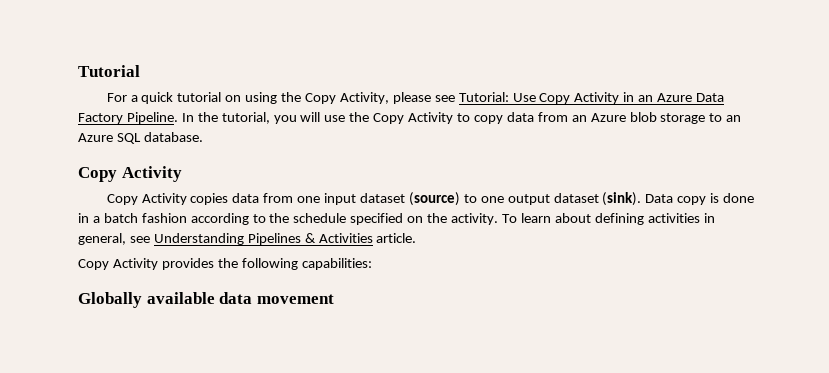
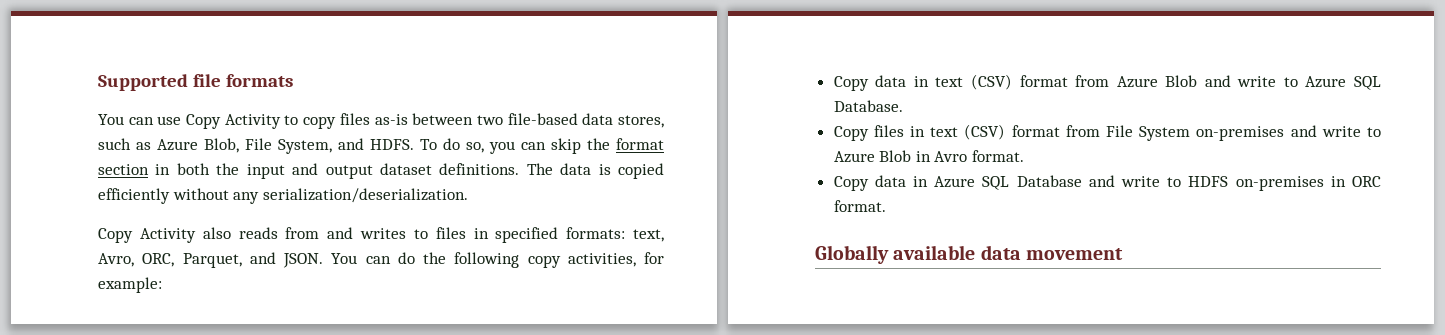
[78,65,140,77] [106,92,725,104] [78,112,742,124] [78,132,203,144] [78,166,182,182] [106,192,755,206] [78,213,715,225] [78,233,417,245] [78,258,372,270] Tutorial // For a quick tutorial on using the Copy Activity, please see Tutorial: Use Copy Activity in an Azure Data Factory Pipeline. In the tutorial, you will use the Copy Activity to copy data from an Azure blob storage to an Azure SQL database. // Copy Activity // Copy Activity copies data from one input dataset (source) to one output dataset (sink). Data copy is done in a batch fashion according to the schedule specified on the activity. To learn about defining activities in general, see Understanding Pipelines & Activities article. // Copy Activity provides the following capabilities: -> [98,74,293,91] [98,113,664,129] [98,138,664,154] [98,163,664,179] [98,188,468,204] [98,227,664,243] [98,252,664,268] [98,277,162,293] [833,74,1381,91] [833,100,903,112] [833,124,1381,141] [833,150,1025,163] [833,175,1381,191] [833,200,886,212] Supported file formats // You can use Copy Activity to copy files as-is between two file-based data stores, such as Azure Blob, File System, and HDFS. To do so, you can skip the format section in both the input and output dataset definitions. The data is copied efficiently without any serialization/deserialization. // Copy Activity also reads from and writes to files in specified formats: text, Avro, ORC, Parquet, and JSON. You can do the following copy activities, for example: // Copy data in text (CSV) format from Azure Blob and write to Azure SQL Database. // Copy files in text (CSV) format from File System on-premises and write to Azure Blob in Avro format. // Copy data in Azure SQL Database and write to HDFS on-premises in ORC format.

